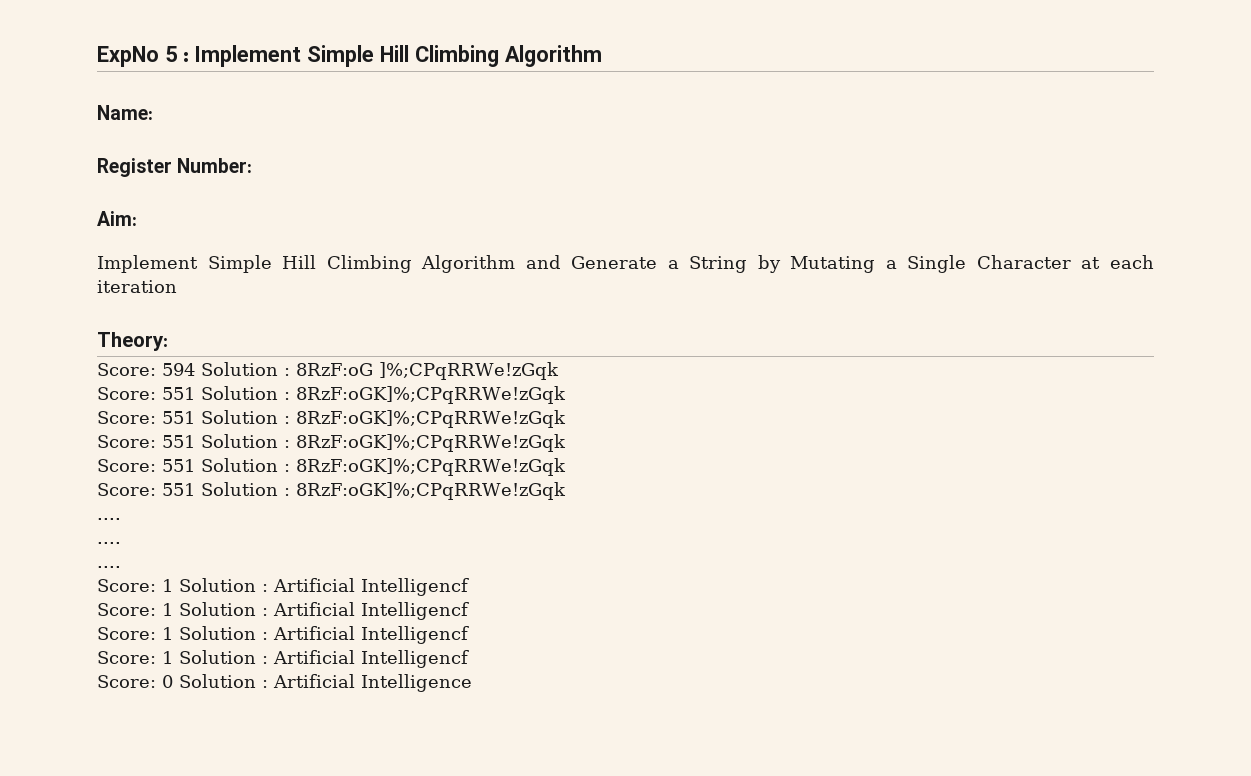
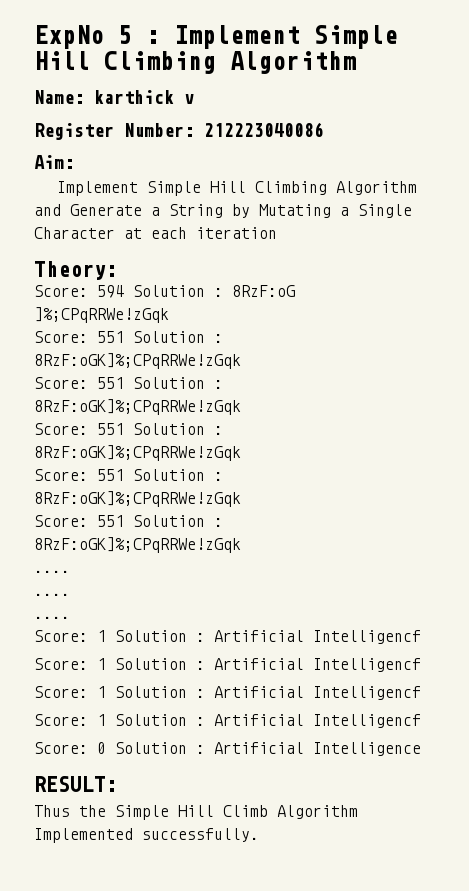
(153, 112) none -> [94,90,194,104] karthick v
(253, 165) none -> [204,122,324,137] 212223040086
(472, 683) none -> [34,776,118,792] [34,805,358,820] [34,828,259,843] // RESULT: // Thus the Simple Hill Climb Algorithm Implemented successfully.

